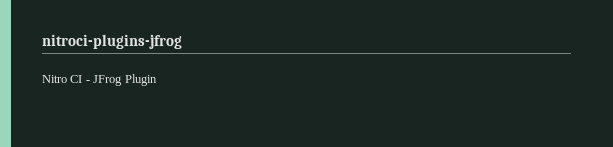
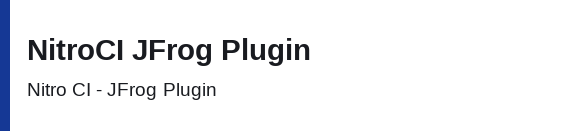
[42,34,182,49] nitroci-plugins-jfrog -> [27,38,311,66] NitroCI JFrog Plugin

